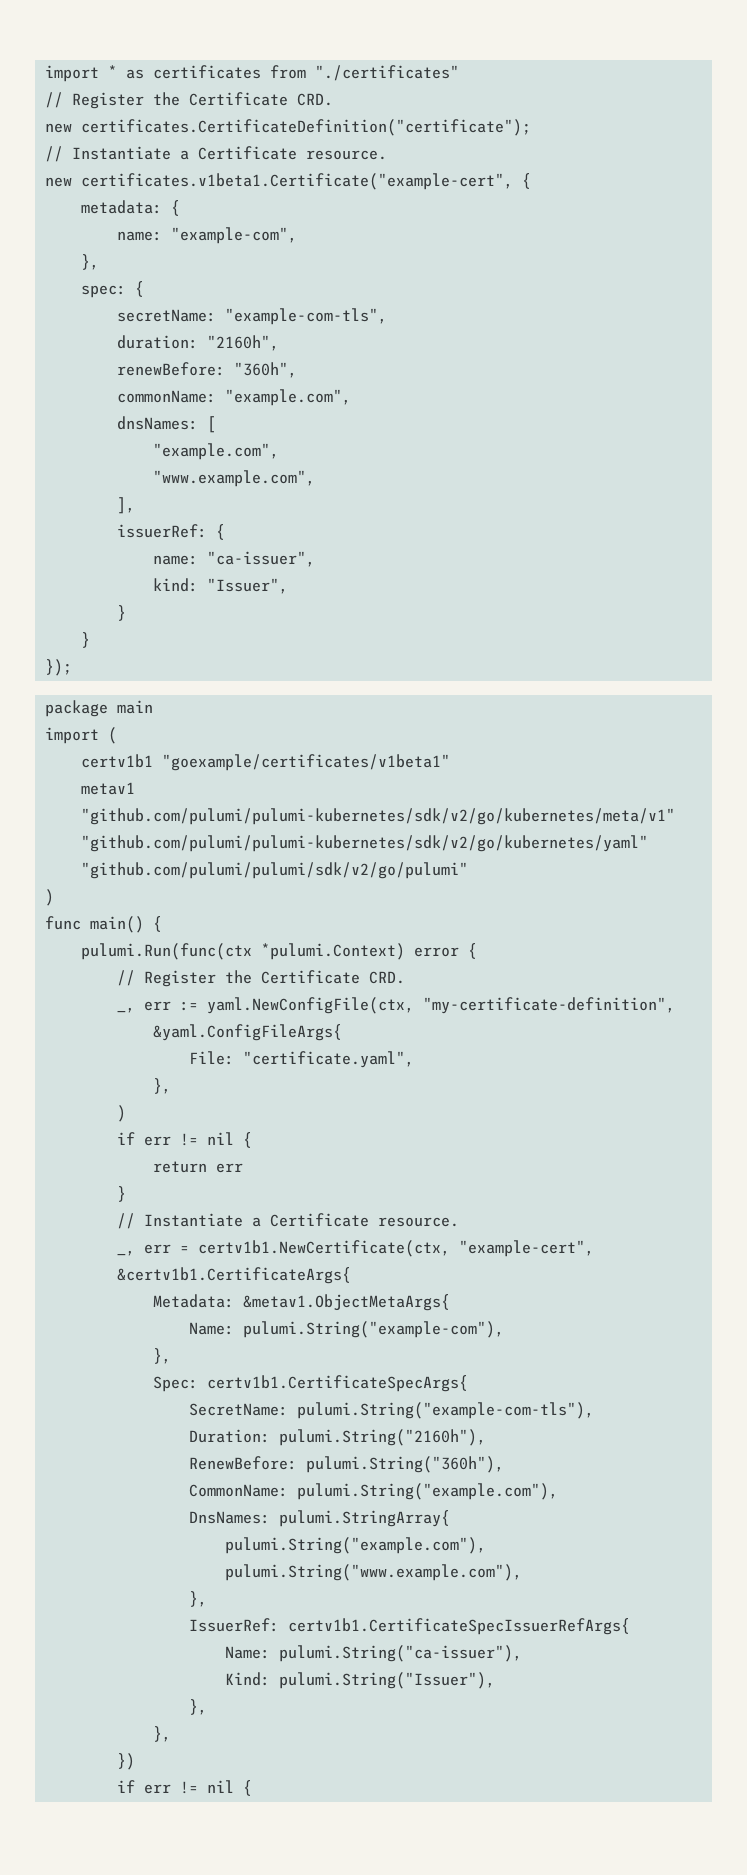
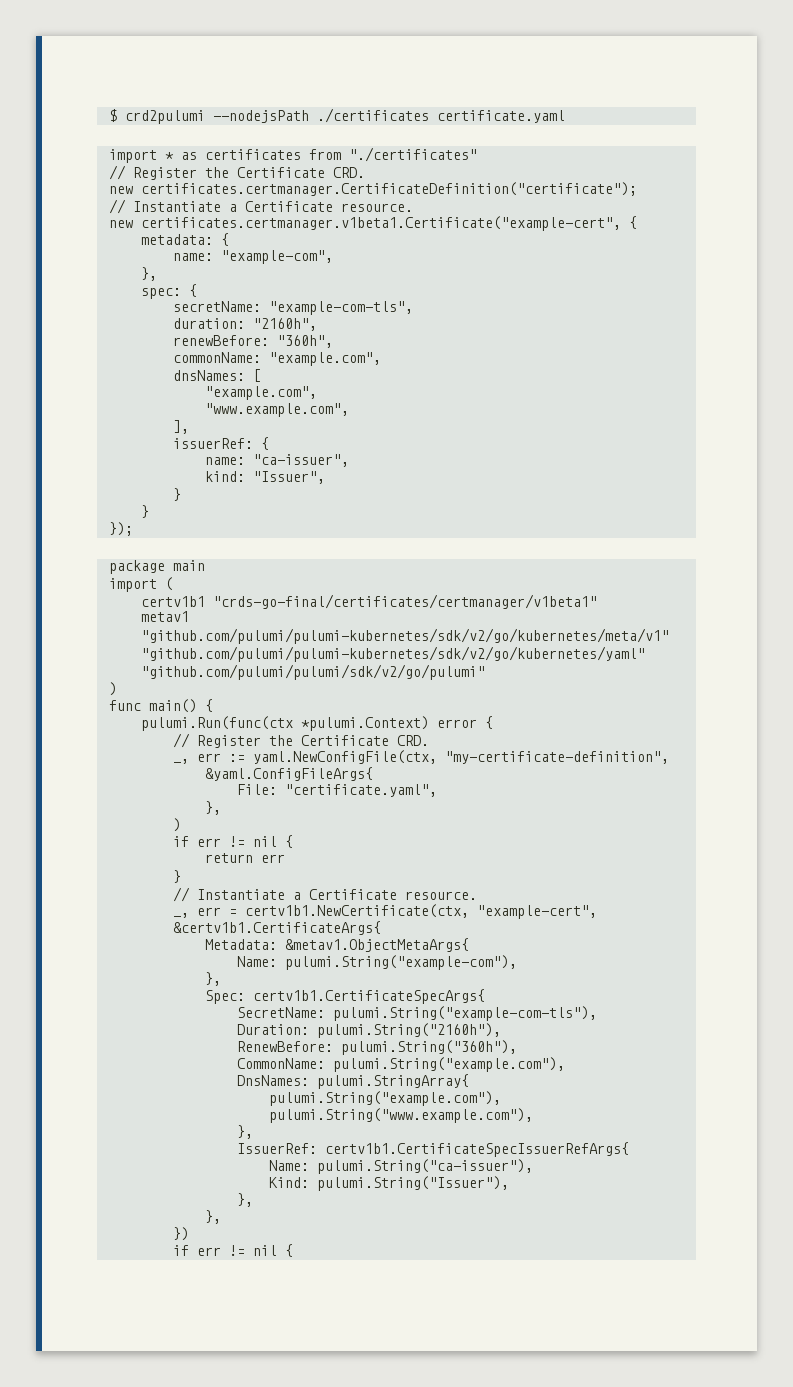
(44, 73) none -> [108,108,565,124] $ crd2pulumi --nodejsPath ./certificates certificate.yaml //
[80,119,531,136] certificates.CertificateDefinition("certificate"); -> [140,182,637,196] certificates.certmanager.CertificateDefinition("certificate");
[80,173,513,190] certificates.v1beta1.Certificate("example-cert", -> [140,216,621,231] certificates.certmanager.v1beta1.Certificate("example-cert",
[161,754,450,771] "goexample/certificates/v1beta1" -> [212,594,597,609] "crds-go-final/certificates/certmanager/v1beta1"

